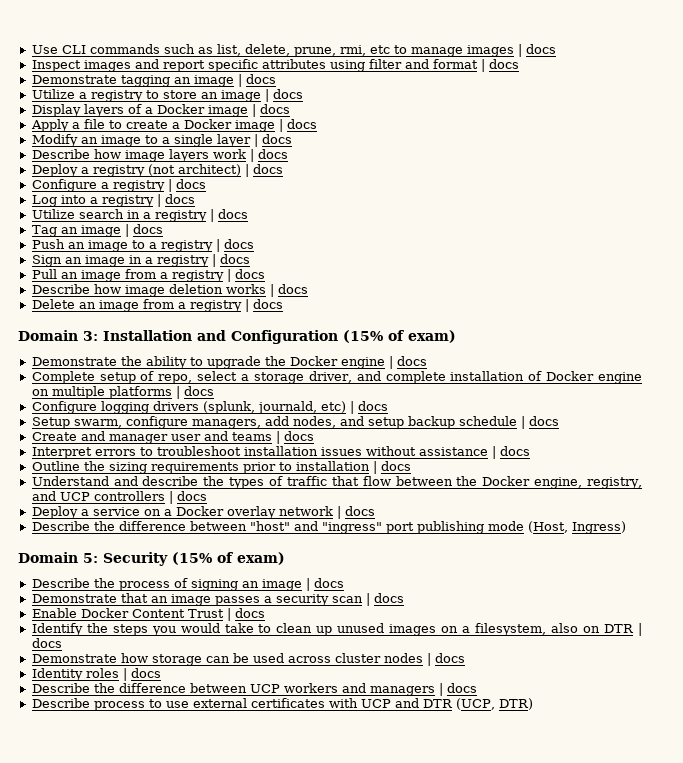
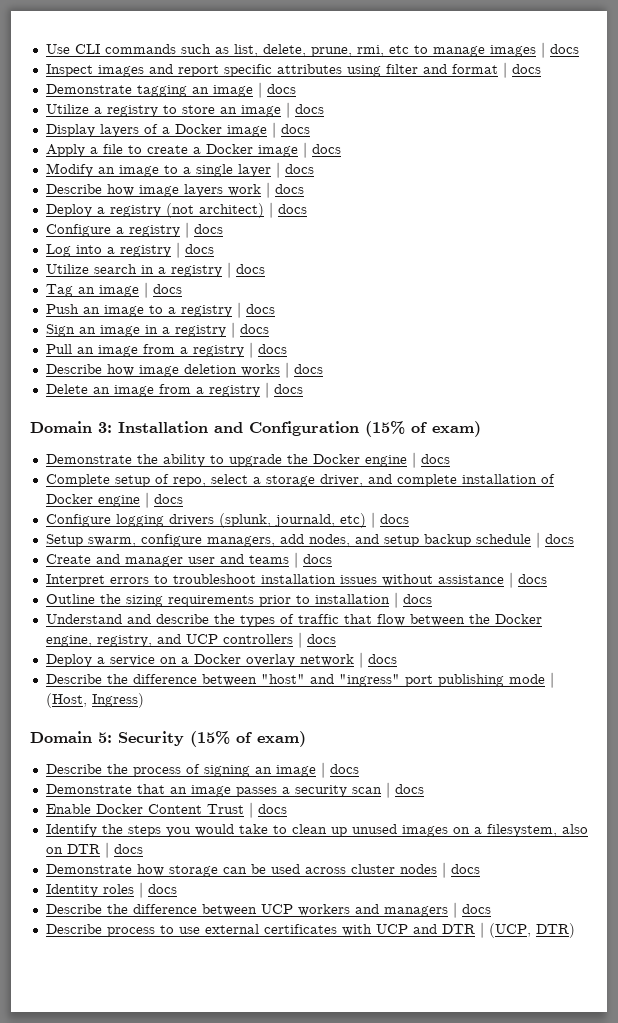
[31,386,172,399] on multiple platforms -> (140, 501) none
(524, 526) none -> [549,672,554,688] |
(453, 703) none -> [479,922,484,938] |

